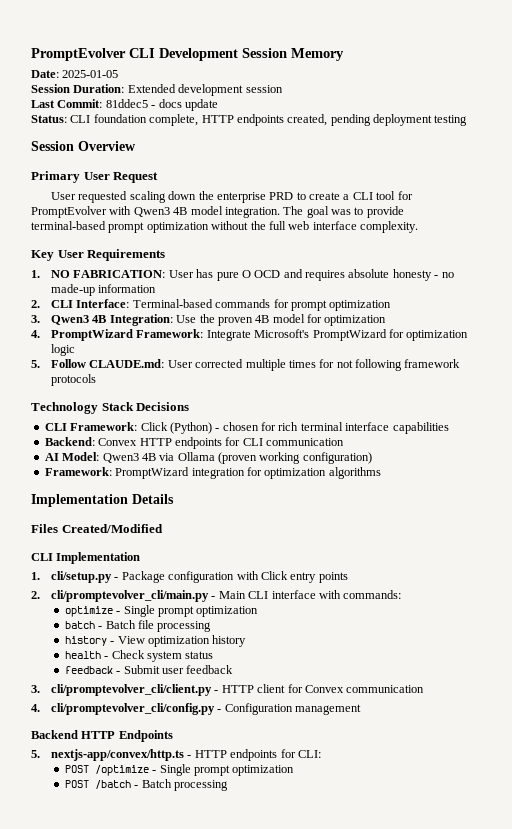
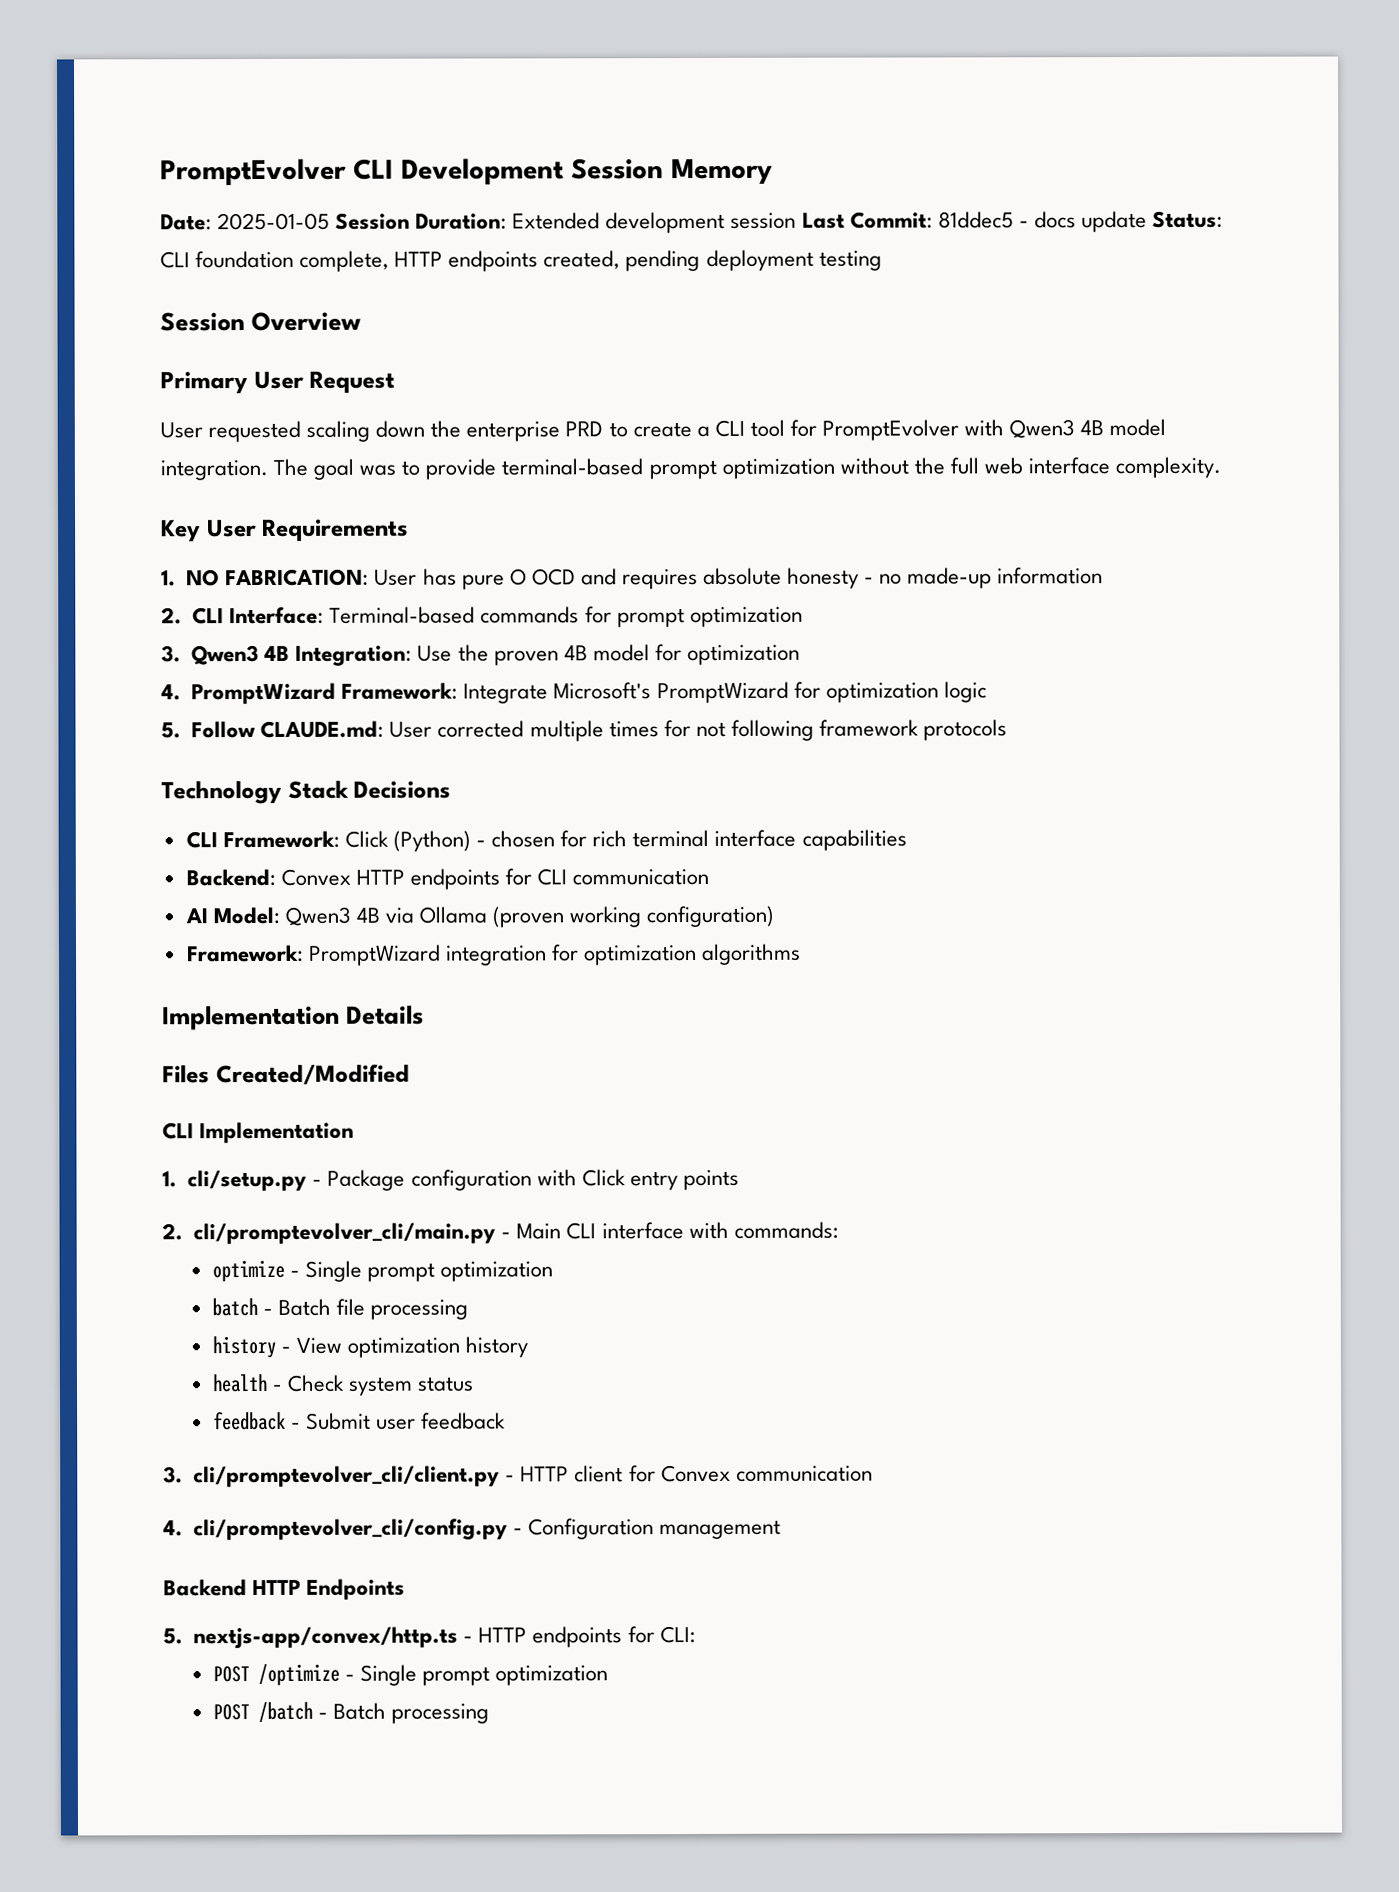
(119, 74) // -> (331, 221) none
(283, 89) // -> (797, 220) none
(218, 105) // -> (1147, 221) none

